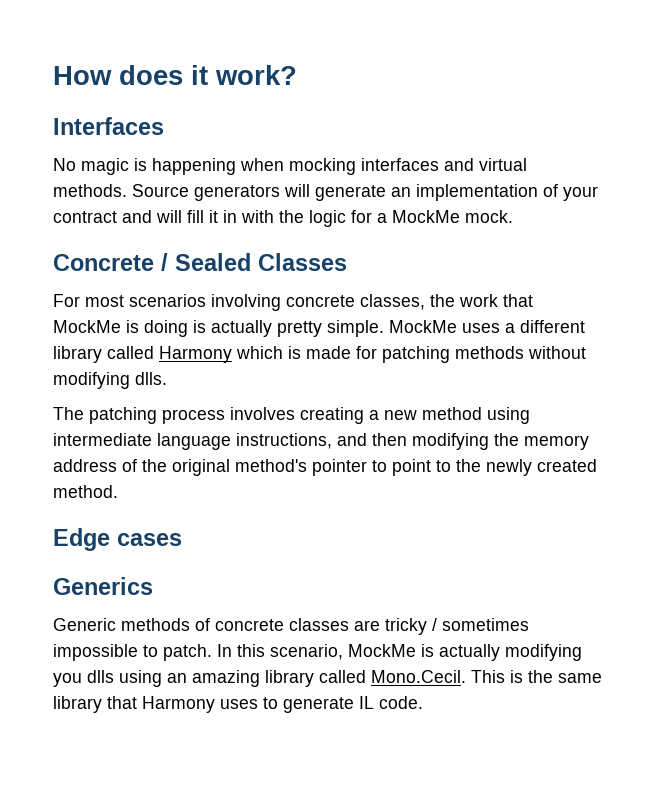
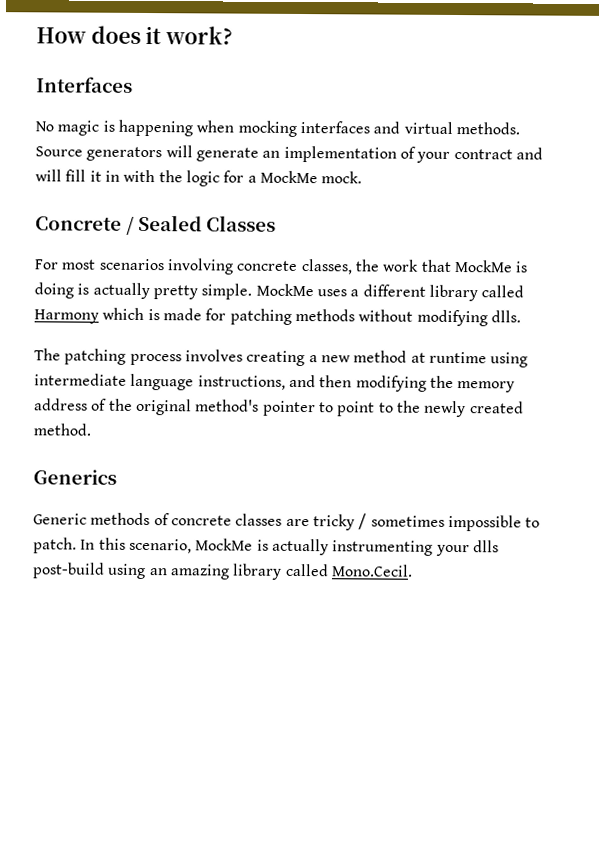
(482, 413) none -> [410,351,487,364] at runtime
[53,528,182,551] // Edge cases -> (91, 429) none
[505,644,582,661] [53,670,114,687] modifying you dlls -> [332,540,499,557] [32,562,105,579] instrumenting your dlls post-build
[471,670,602,683] [53,696,423,713] This is the same library that Harmony uses to generate IL code. -> (413, 570) none

